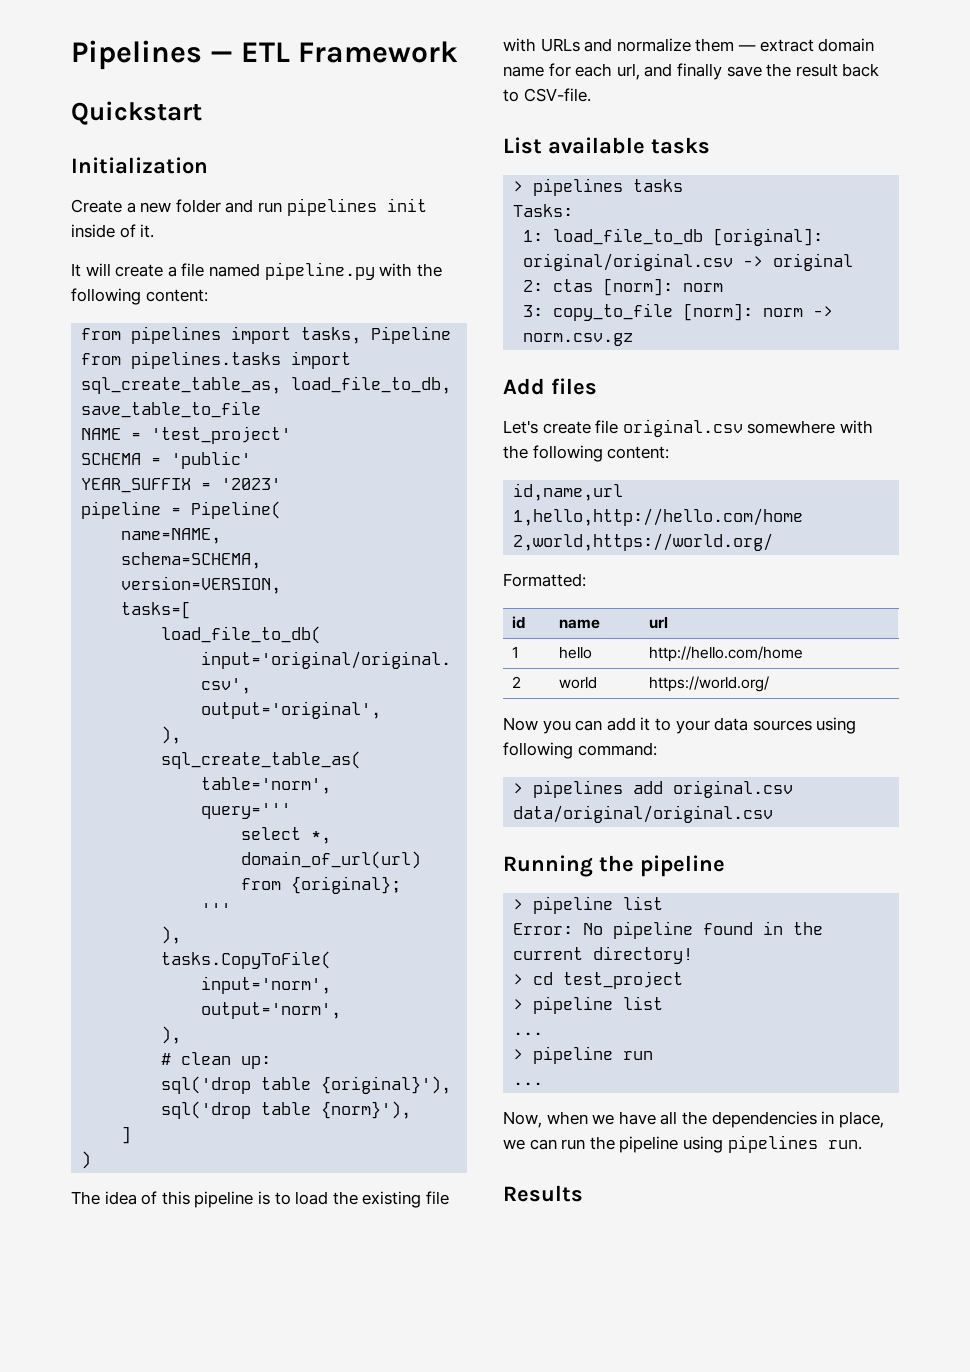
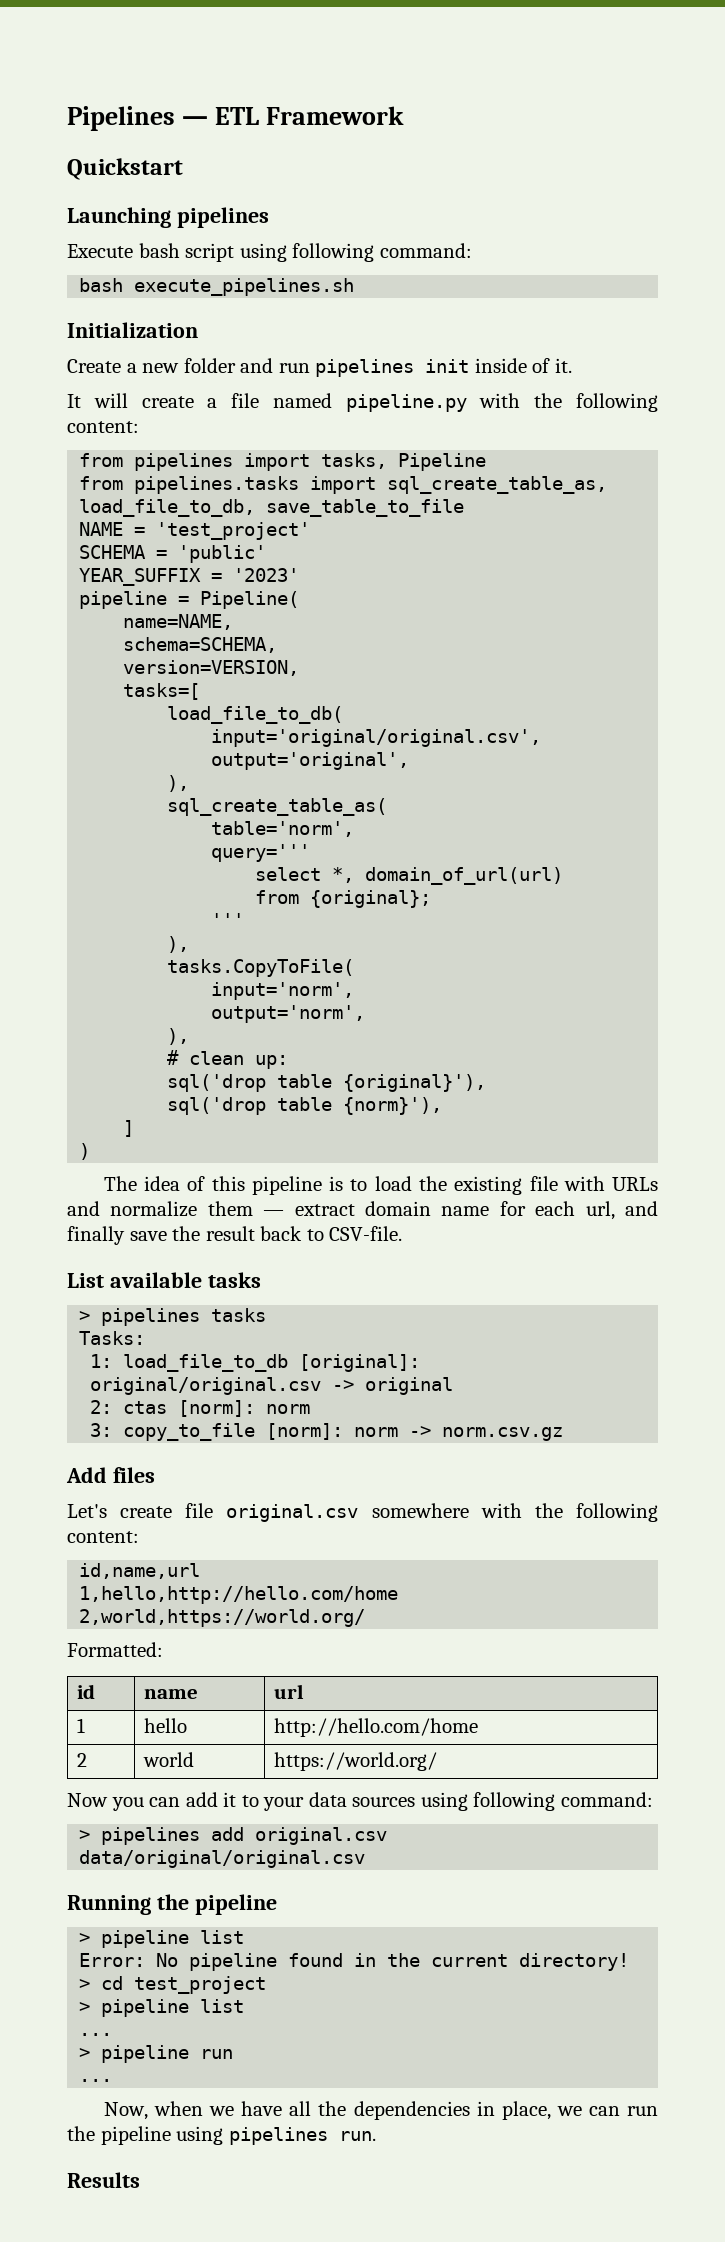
(202, 113) none -> [67,207,269,228] [67,243,472,262] [79,278,355,296] // Launching pipelines // Execute bash script using following command: // bash execute_pipelines.sh

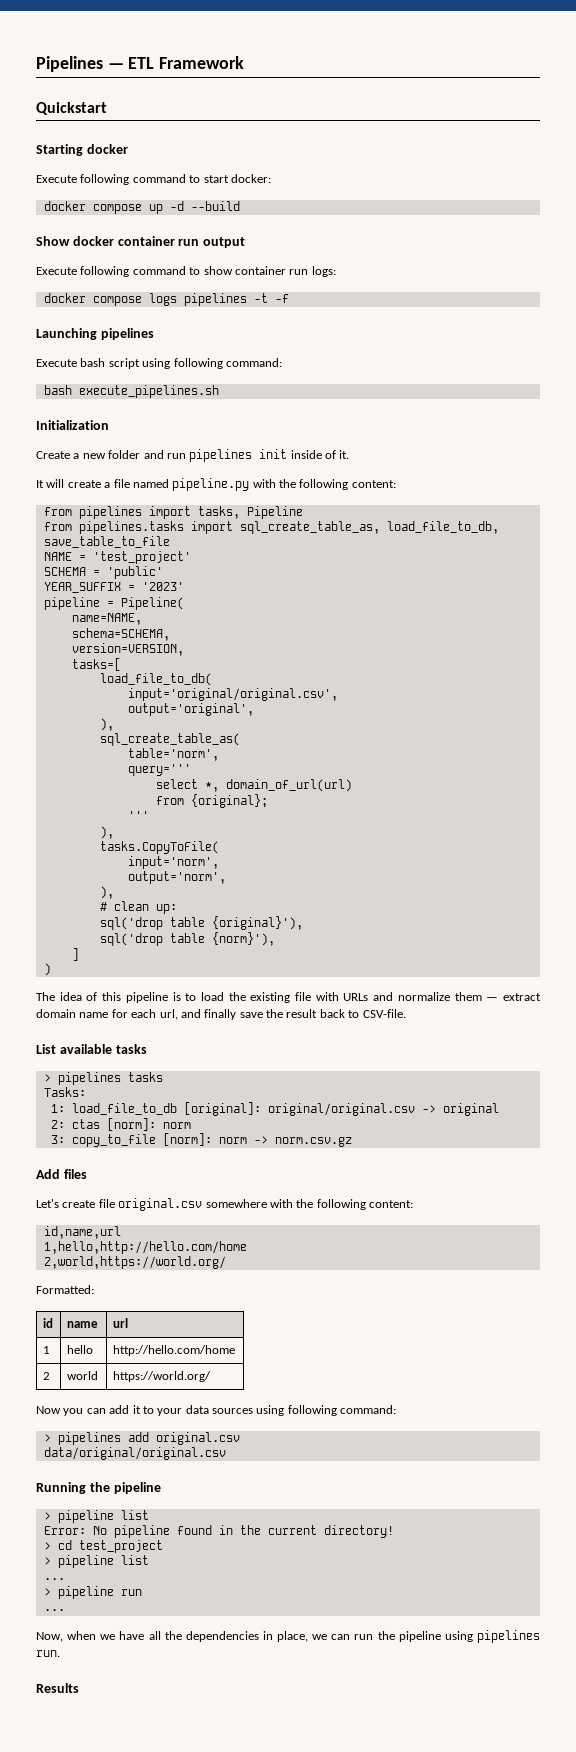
(183, 169) none -> [36,144,128,156] [36,174,271,185] [43,201,240,214] [36,236,246,248] [36,266,336,277] [43,293,289,306] // Starting docker // Execute following command to start docker: // docker compose up -d --build // Show docker container run output // Execute following command to show container run logs: // docker compose logs pipelines -t -f

